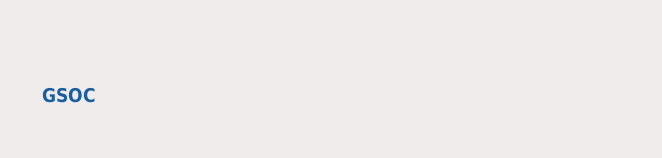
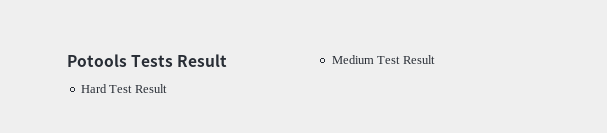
[42,87,96,103] GSOC -> [67,54,228,67] [80,84,167,93] [331,55,435,64] Potools Tests Result // Hard Test Result // Medium Test Result

